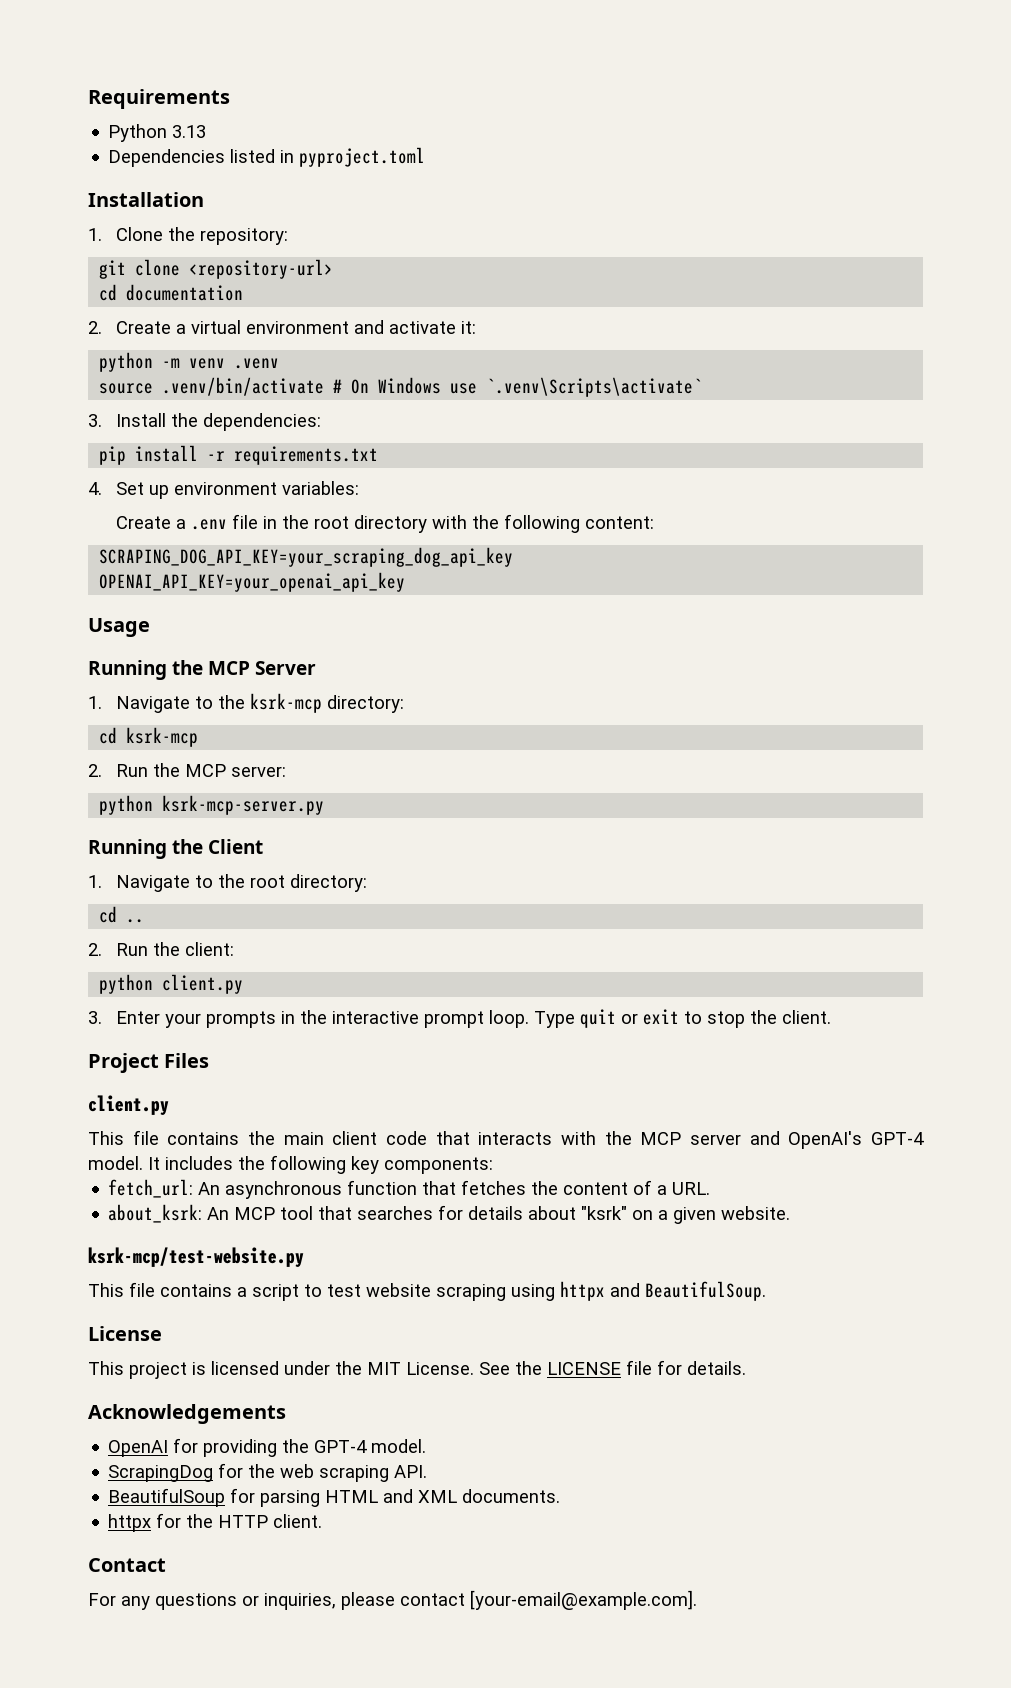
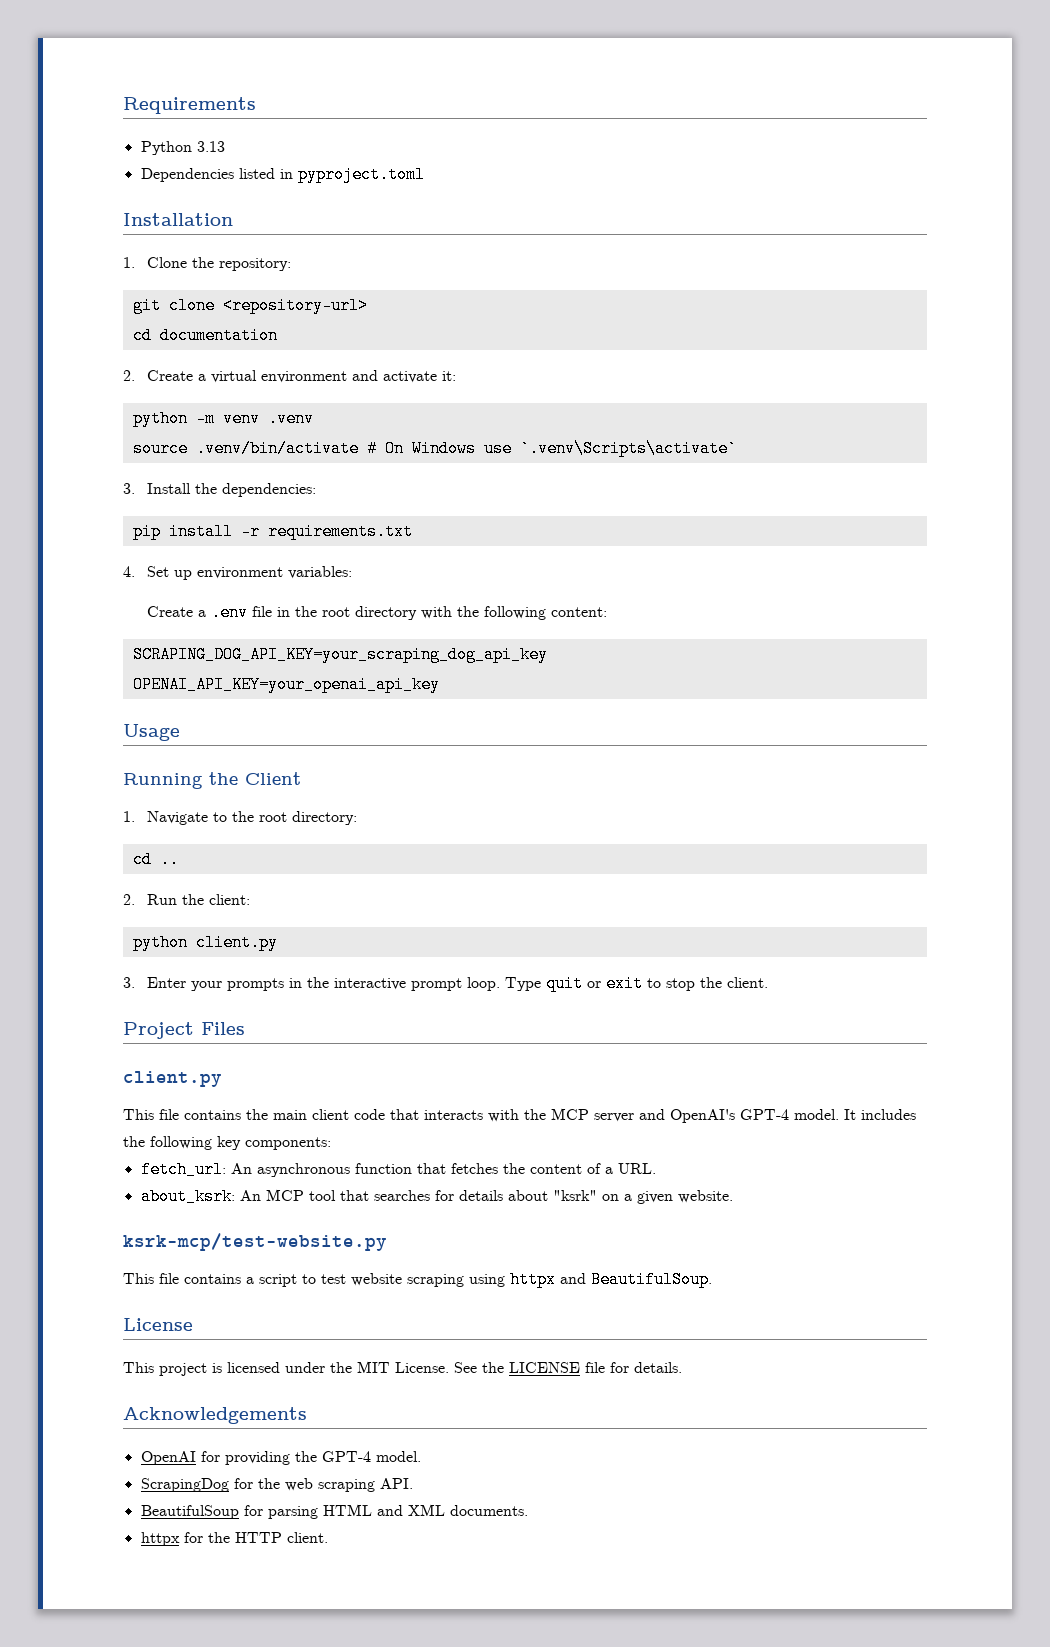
[88,660,317,680] [88,693,405,713] [99,727,199,747] [88,763,287,777] [99,795,325,815] // Running the MCP Server // 1. Navigate to the ksrk-mcp directory: // cd ksrk-mcp // 2. Run the MCP server: // python ksrk-mcp-server.py -> (180, 732) none
[88,1558,166,1572] [88,1590,697,1610] // Contact // For any questions or inquiries, please contact [your-email@example.com]. -> (328, 1537) none

